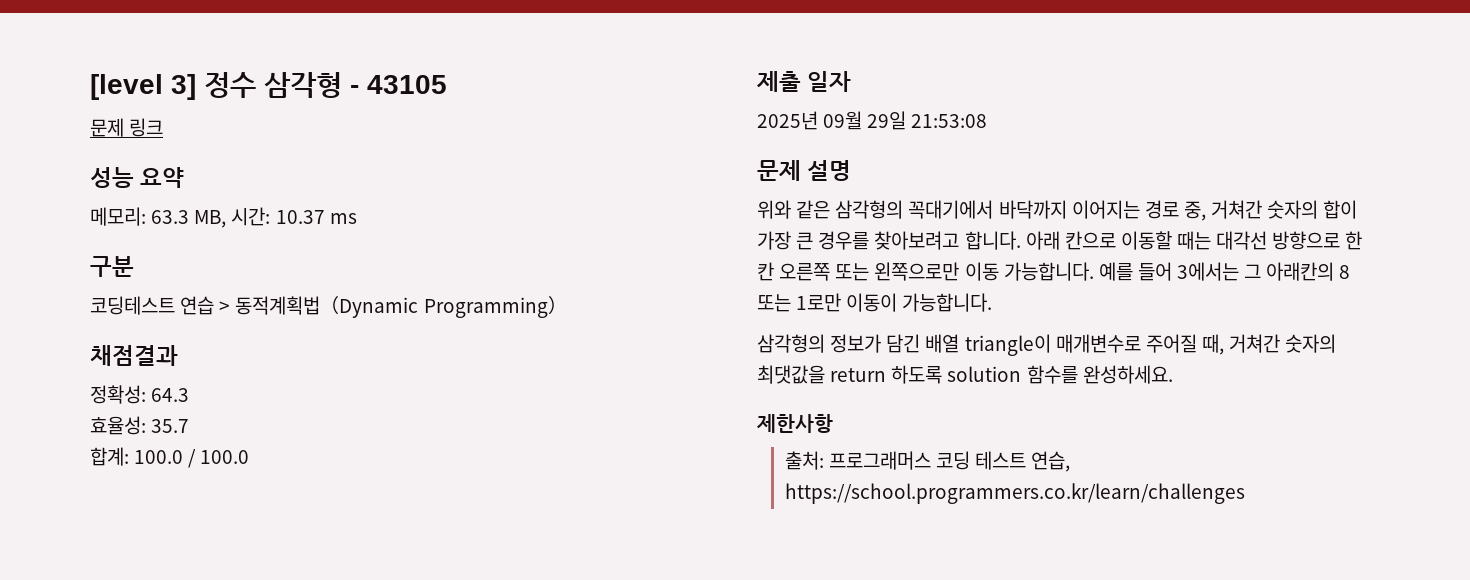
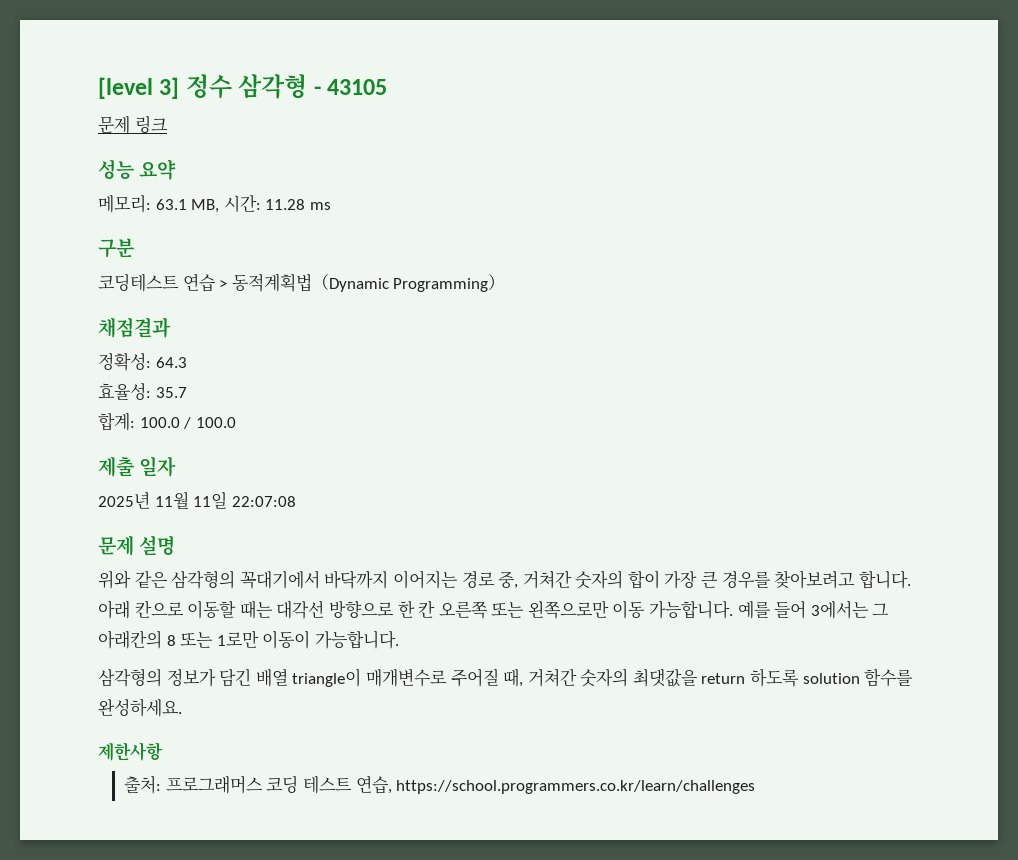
[151,210,190,224] 63.3 -> [155,199,187,210] 63.1
[275,210,325,224] 10.37 -> [265,199,306,210] 11.28
[823,111,988,130] 09월 29일 21:53:08 -> [154,492,296,509] 11월 11일 22:07:08

